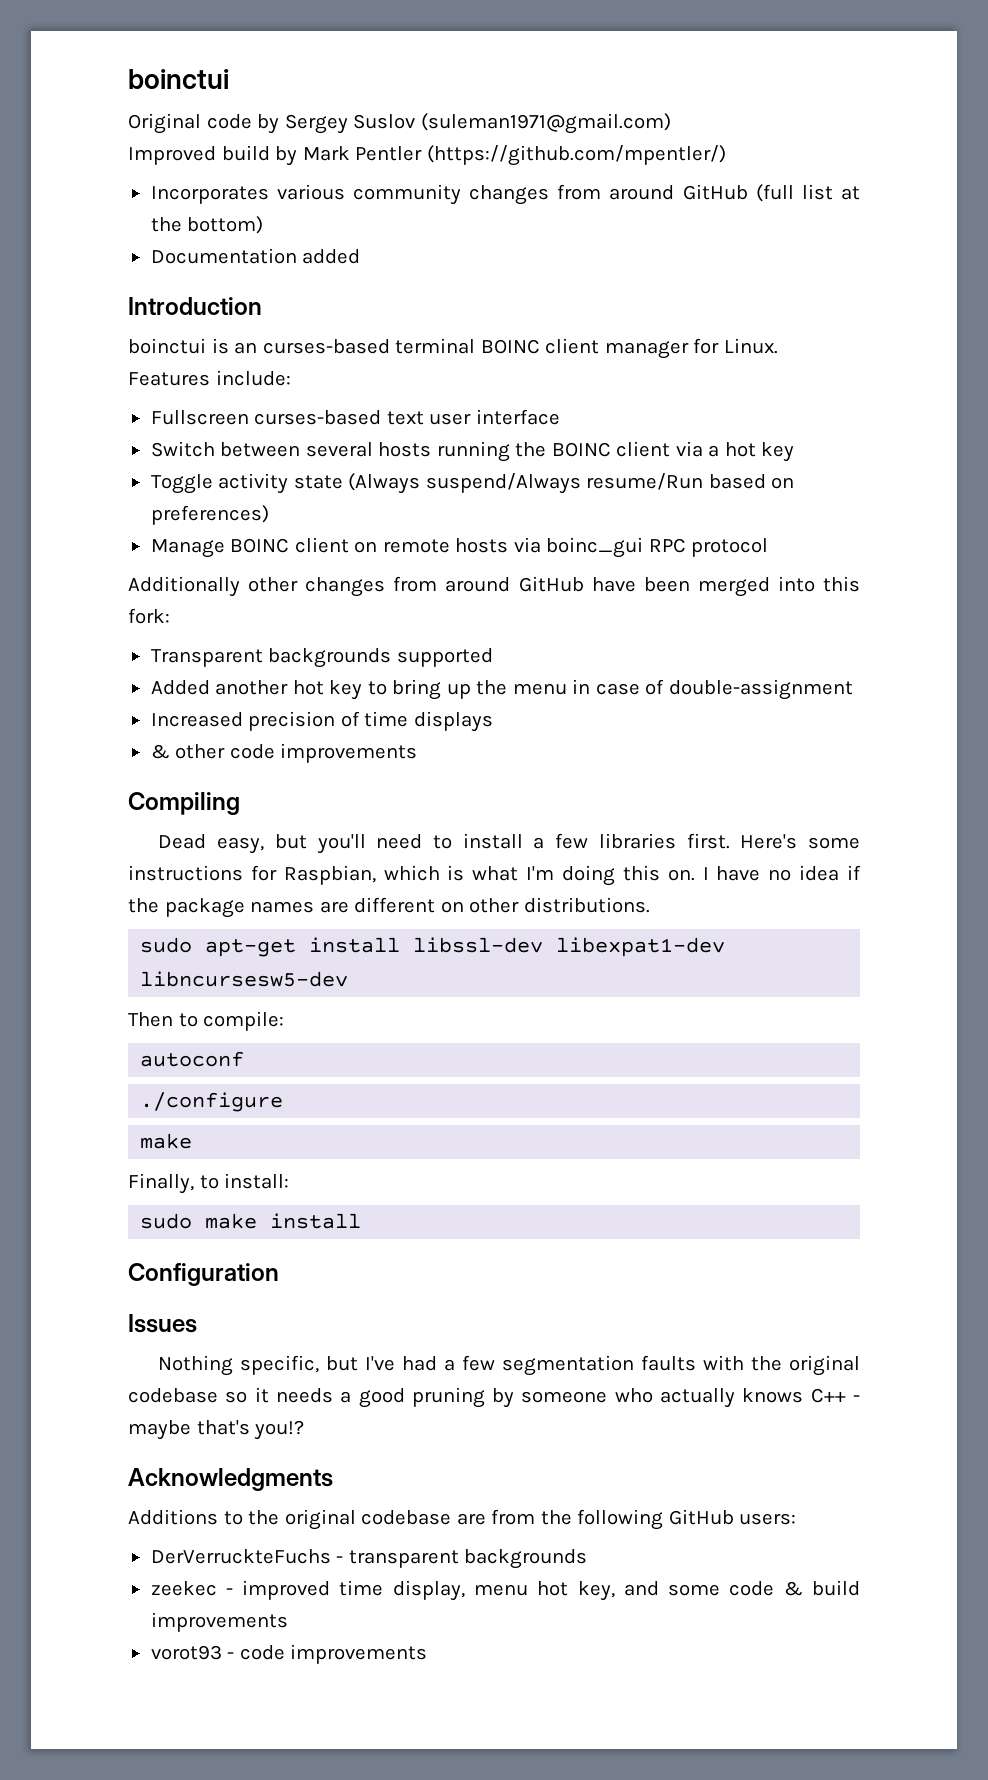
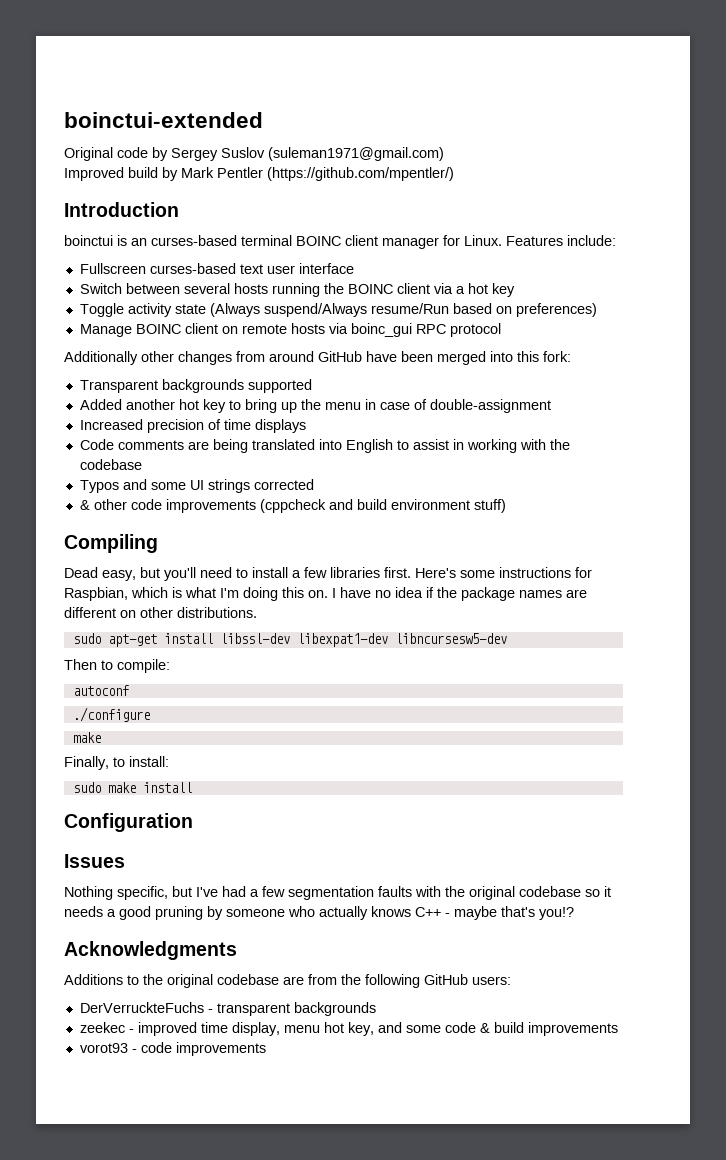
[128,69,229,89] boinctui -> [64,112,263,128] boinctui-extended
[150,184,861,205] [150,216,264,234] [150,248,361,264] // Incorporates various community changes from around GitHub (full list at the bottom) // Documentation added -> (454, 174) none
(493, 721) none -> [79,439,570,453] [79,459,142,470] [79,479,314,493] // Code comments are being translated into English to assist in working with the codebase // Typos and some UI strings corrected
(418, 753) none -> [259,499,506,513] (cppcheck and build environment stuff)

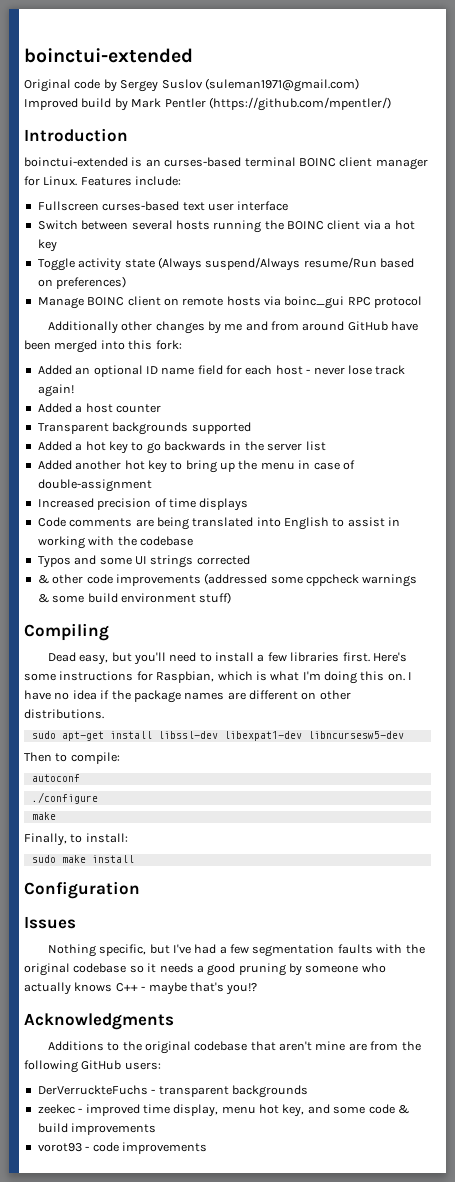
[64,235,113,246] boinctui -> [24,157,128,167] boinctui-extended
(232, 358) none -> [207,321,268,334] by me and
[79,379,312,393] Transparent backgrounds supported -> [37,365,406,377] [37,384,74,397] [37,403,161,413] [37,422,251,435] [37,441,326,454] Added an optional ID name field for each host - never lose track again! // Added a host counter // Transparent backgrounds supported // Added a hot key to go backwards in the server list
[259,499,353,513] (cppcheck and -> [204,573,418,587] [37,594,85,603] (addressed some cppcheck warnings & some
(279, 979) none -> [250,1041,346,1051] that aren't mine

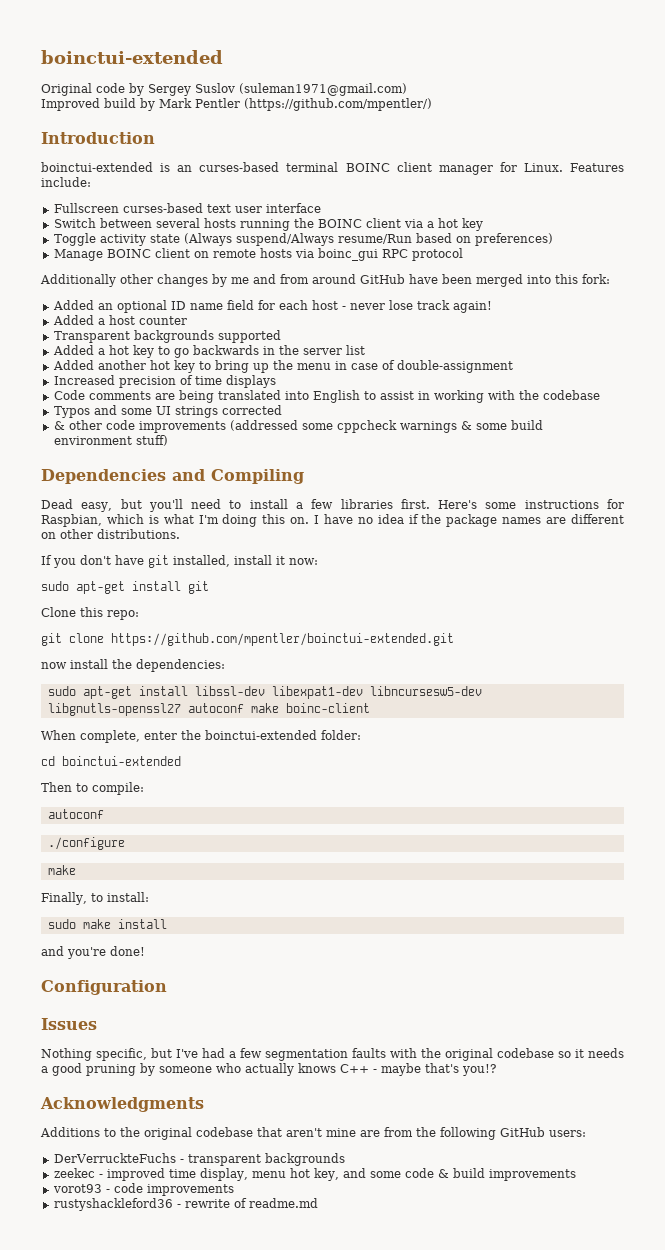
(232, 598) none -> [41,469,205,484] Dependencies and
(104, 714) none -> [41,555,318,568] [41,581,209,594] [41,607,139,620] [41,633,454,646] [41,659,225,672] // If you don't have git installed, install it now: // sudo apt-get install git // Clone this repo: // git clone https://github.com/mpentler/boinctui-extended.git // now install the dependencies:
(404, 735) none -> [47,703,370,716] [41,730,361,743] [41,756,181,766] libgnutls-openssl27 autoconf make boinc-client // When complete, enter the boinctui-extended folder: // cd boinctui-extended
(134, 859) none -> [41,946,145,959] // and you're done!
(207, 1148) none -> [53,1198,318,1211] // rustyshackleford36 - rewrite of readme.md

